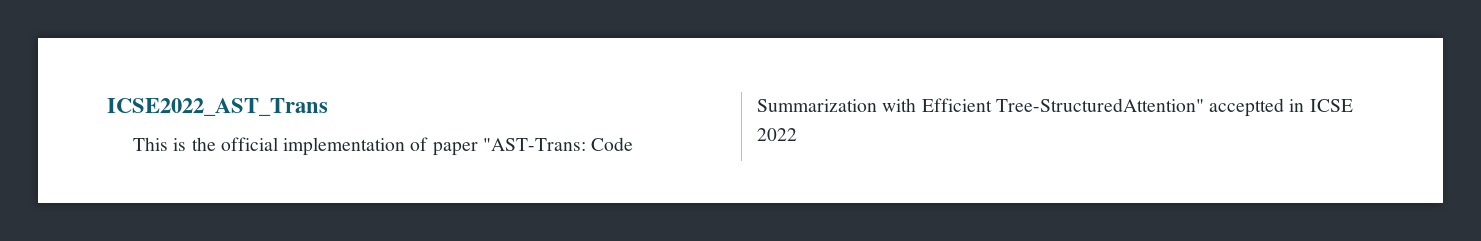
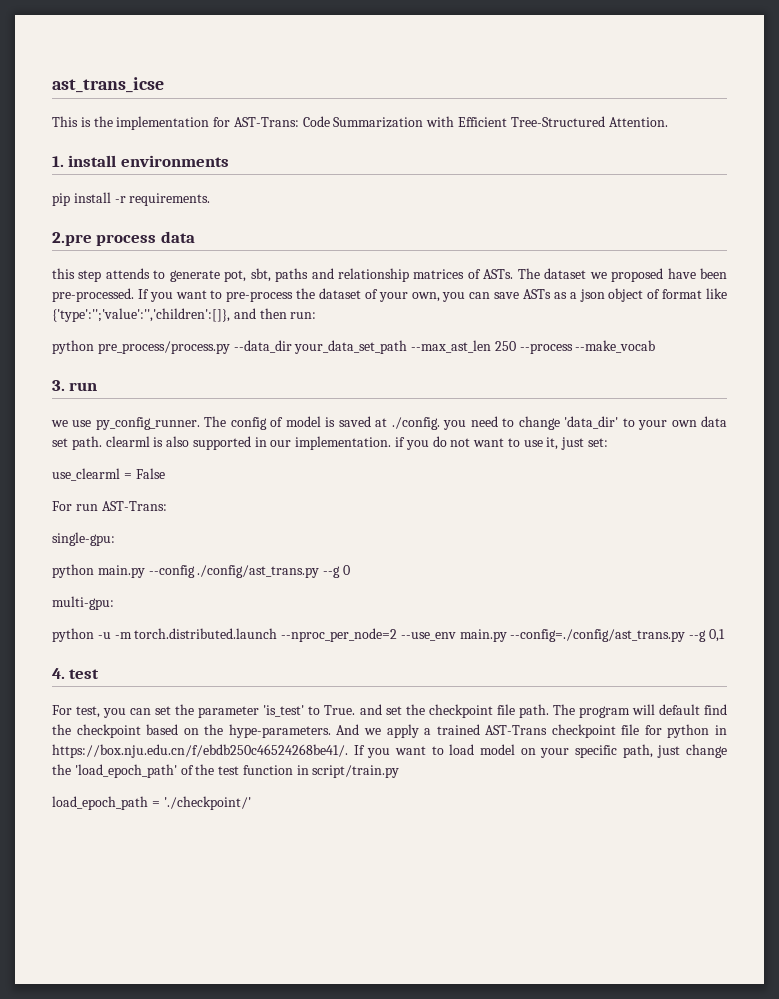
[107,98,328,116] ICSE2022_AST_Trans -> [52,77,164,93] ast_trans_icse
[220,137,634,156] [757,98,1353,117] [757,128,797,141] official implementation of paper "AST-Trans: Code Summarization with Efficient Tree-StructuredAttention" acceptted in ICSE 2022 -> [116,116,668,130] [52,155,229,167] [52,192,211,206] [52,231,195,246] [52,268,728,282] [52,288,727,302] [52,308,317,322] [52,340,656,354] [52,380,98,391] [51,416,727,430] [52,436,609,450] [52,468,165,481] [52,501,167,511] [52,532,115,546] [52,564,350,578] [52,596,114,610] [52,628,726,642] [52,668,100,679] [52,704,727,718] [52,724,727,738] [52,744,727,758] [52,764,400,778] [52,796,251,810] implementation for AST-Trans: Code Summarization with Efficient Tree-Structured Attention. // 1. install environments // pip install -r requirements. // 2.pre process data // this step attends to generate pot, sbt, paths and relationship matrices of ASTs. The dataset we proposed have been pre-processed. If you want to pre-process the dataset of your own, you can save ASTs as a json object of format like {'type':'';'value':'','children':[]}, and then run: // python pre_process/process.py --data_dir your_data_set_path --max_ast_len 250 --process --make_vocab // 3. run // we use py_config_runner. The config of model is saved at ./config. you need to change 'data_dir' to your own data set path. clearml is also supported in our implementation. if you do not want to use it, just set: // use_clearml = False // For run AST-Trans: // single-gpu: // python main.py --config ./config/ast_trans.py --g 0 // multi-gpu: // python -u -m torch.distributed.launch --nproc_per_node=2 --use_env main.py --config=./config/ast_trans.py --g 0,1 // 4. test // For test, you can set the parameter 'is_test' to True. and set the checkpoint file path. The program will default find the checkpoint based on the hype-parameters. And we apply a trained AST-Trans checkpoint file for python in https://box.nju.edu.cn/f/ebdb250c46524268be41/. If you want to load model on your specific path, just change the 'load_epoch_path' of the test function in script/train.py // load_epoch_path = './checkpoint/'

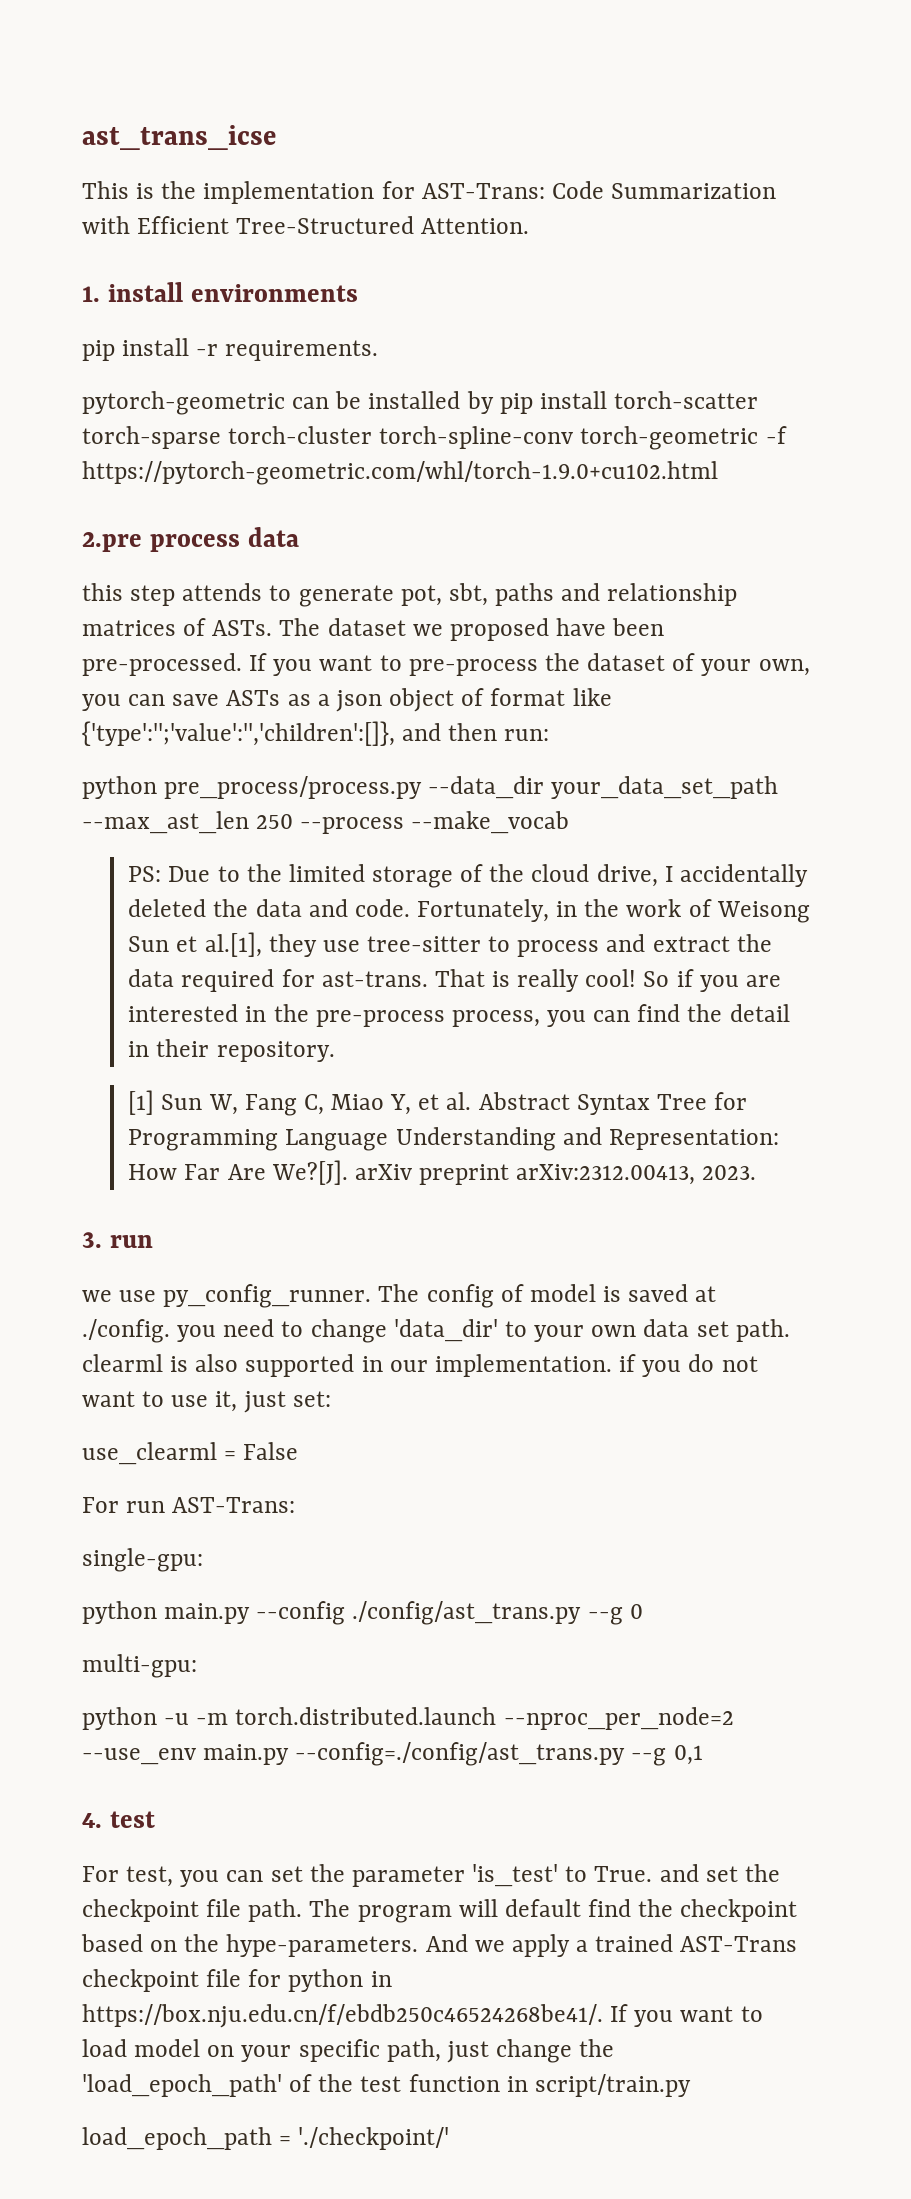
(211, 199) none -> [82,391,759,415] [82,426,787,450] [82,461,718,485] // pytorch-geometric can be installed by pip install torch-scatter torch-sparse torch-cluster torch-spline-conv torch-geometric -f https://pytorch-geometric.com/whl/torch-1.9.0+cu102.html
(656, 346) none -> [128,864,808,888] [128,899,810,923] [128,932,772,957] [128,969,781,992] [128,1004,790,1027] [128,1039,335,1062] [128,1090,748,1116] [128,1127,779,1151] [128,1160,757,1185] // PS: Due to the limited storage of the cloud drive, I accidentally deleted the data and code. Fortunately, in the work of Weisong Sun et al.[1], they use tree-sitter to process and extract the data required for ast-trans. That is really cool! So if you are interested in the pre-process process, you can find the detail in their repository. // [1] Sun W, Fang C, Miao Y, et al. Abstract Syntax Tree for Programming Language Understanding and Representation: How Far Are We?[J]. arXiv preprint arXiv:2312.00413, 2023.

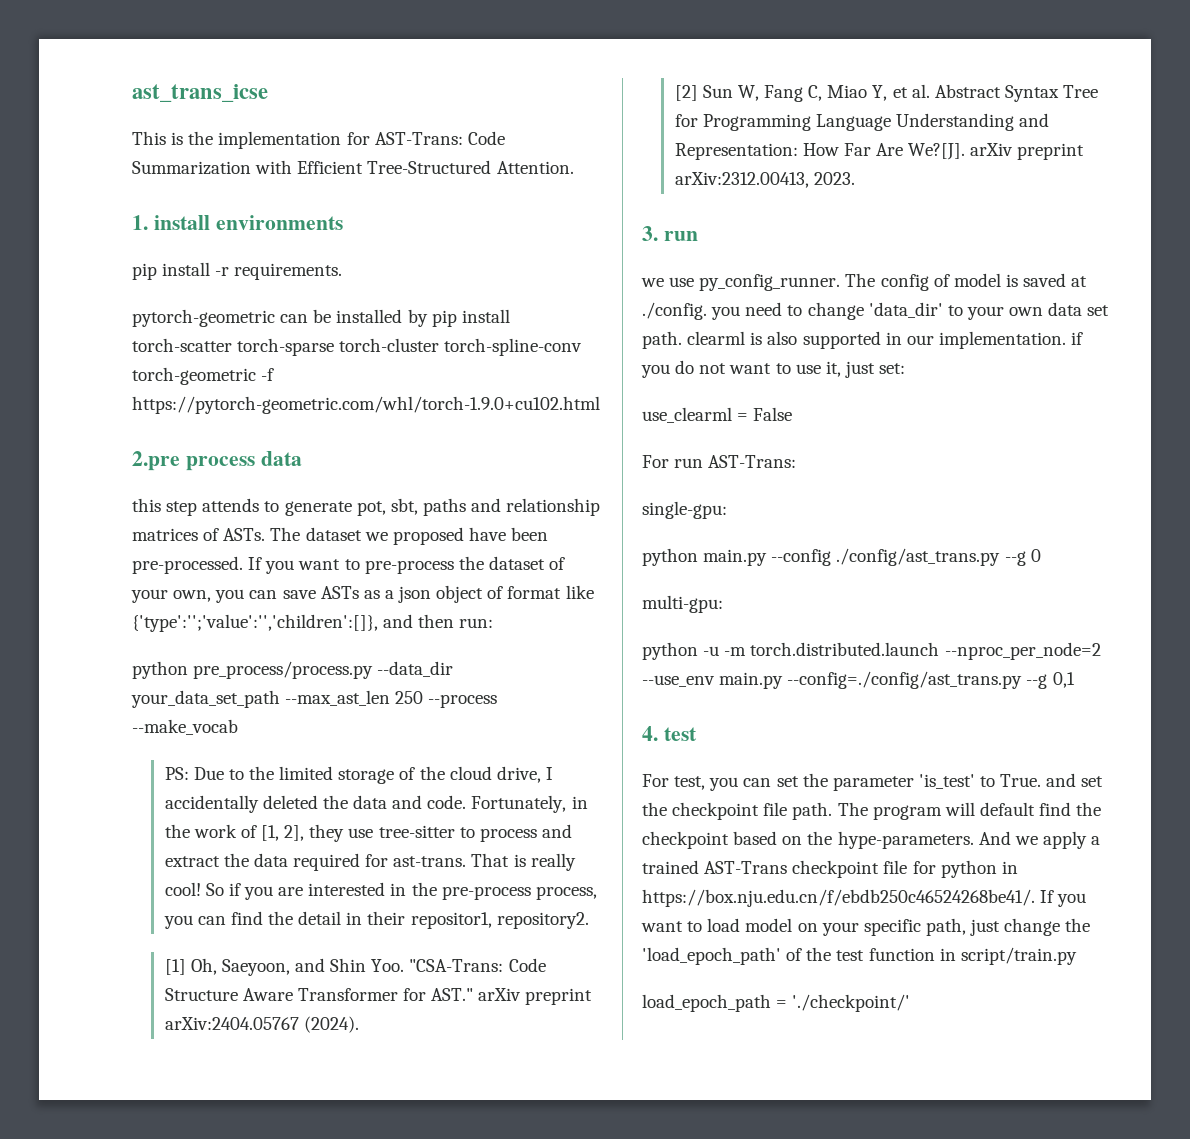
[716,901,810,923] [128,932,262,957] Weisong Sun et al.[1], -> [260,825,305,841] [1, 2],
[216,1041,335,1062] repository. -> [410,912,589,929] repositor1, repository2.
(155, 1102) none -> [190,958,546,976] [164,988,593,1005] [164,1016,359,1033] [674,85,698,101] Oh, Saeyoon, and Shin Yoo. "CSA-Trans: Code Structure Aware Transformer for AST." arXiv preprint arXiv:2404.05767 (2024). // [2]

